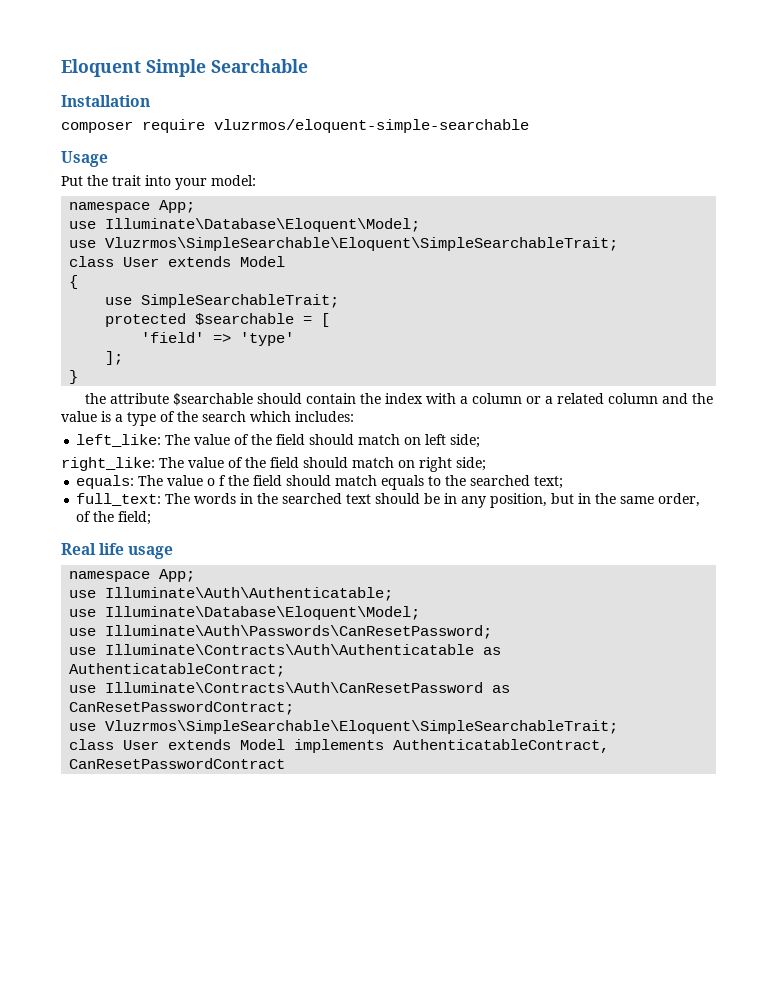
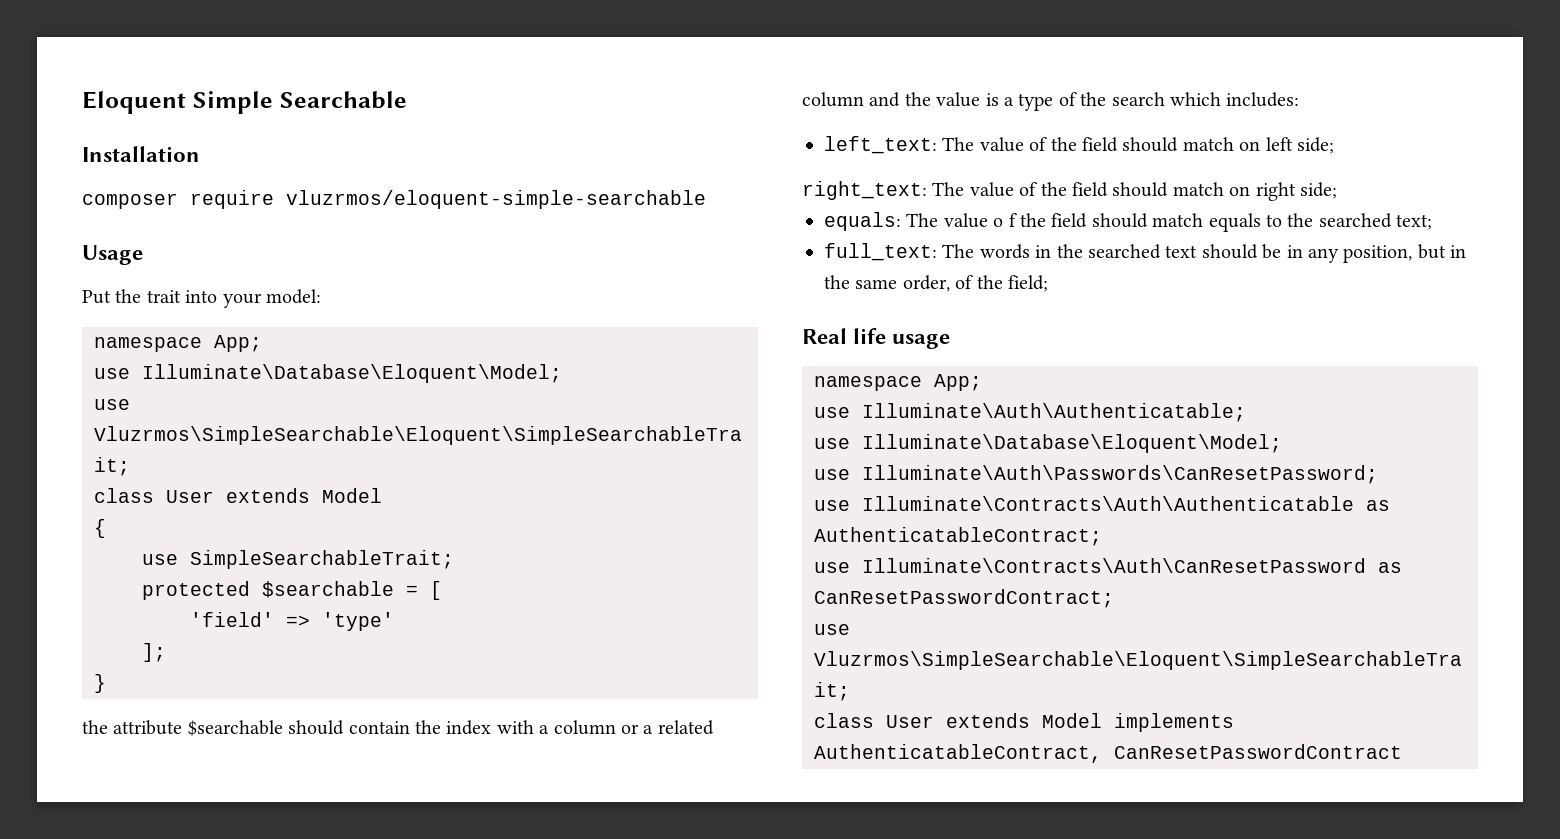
[76,434,162,447] left_like: -> [824,136,937,154] left_text:
[61,457,155,471] right_like: -> [802,181,927,200] right_text:

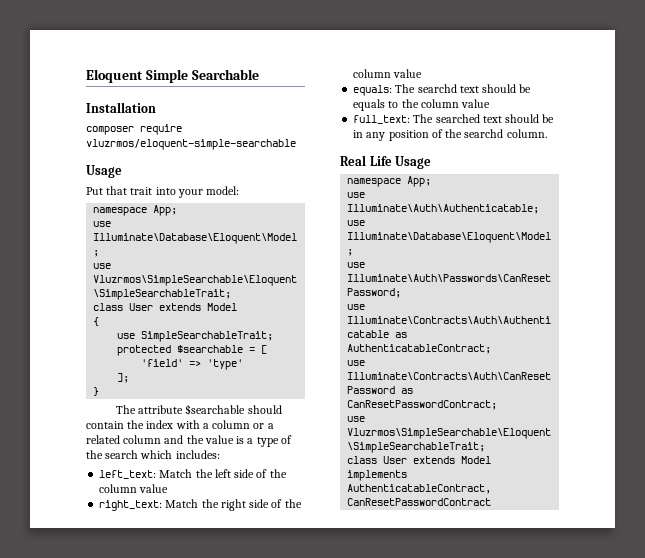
[115,289,142,303] the -> [106,186,128,195] that
[82,720,108,734] the -> [116,405,137,414] The
[942,137,1334,154] [802,181,1337,201] [824,212,1204,231] The value of the field should match on left side; // right_text: The value of the field should match on right side; // equals: The value o f the field should match -> [159,469,287,478] [99,484,169,493] [99,499,302,511] [353,69,423,78] [353,84,532,96] Match the left side of the column value // right_text: Match the right side of the column value // equals: The searchd text should be
[1318,213,1433,230] searched text; -> [420,99,491,108] column value
[979,244,1083,259] words in the -> (434, 118) none
[1343,244,1467,263] [824,275,1048,292] position, but in the same order, of the field; -> [388,129,547,141] position of the searchd column.
[853,328,951,349] life usage -> [369,156,432,169] Life Usage

